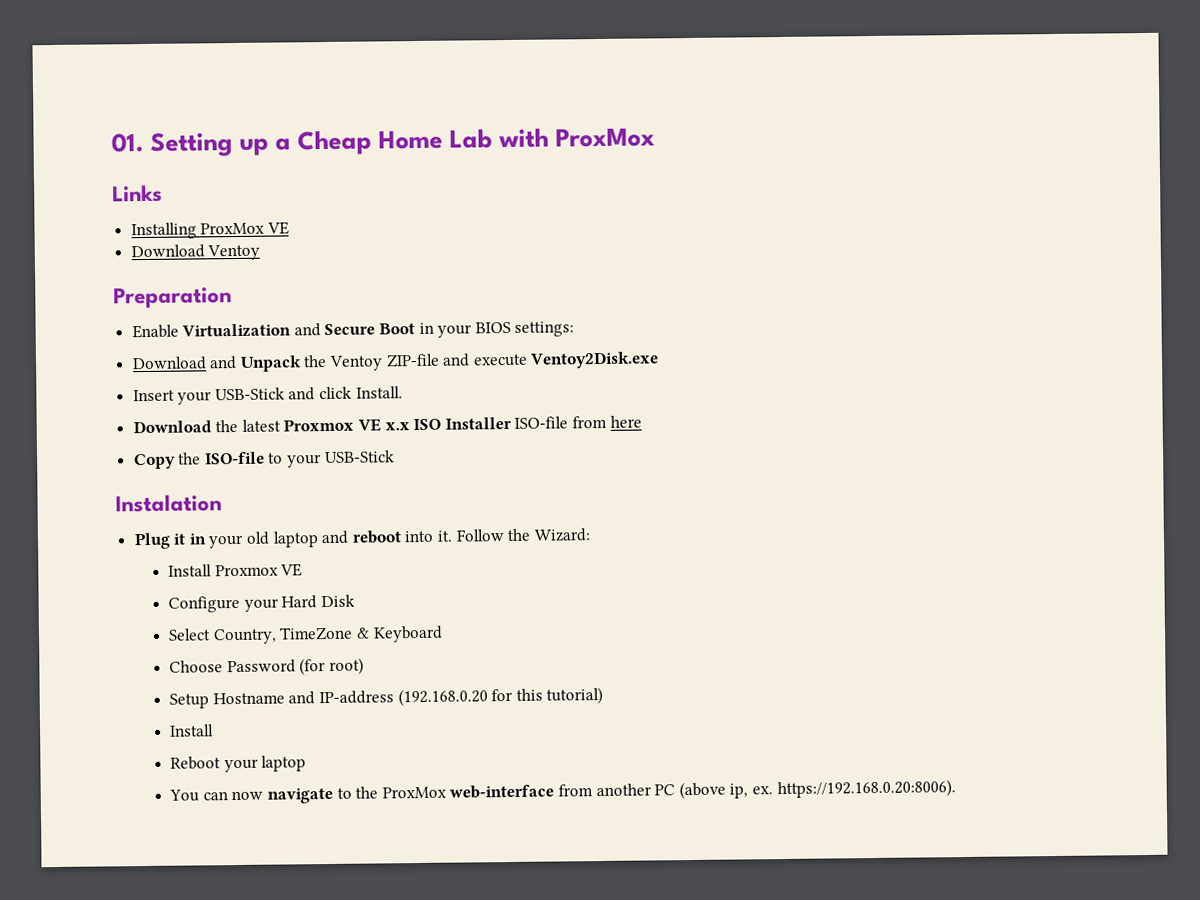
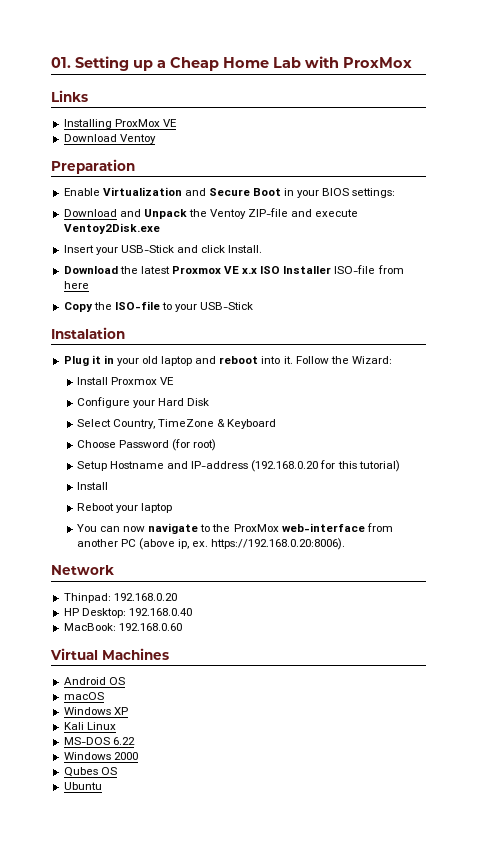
(956, 789) none -> [51,565,114,575] [63,593,177,603] [63,608,192,618] [63,623,182,631] [50,648,169,660] [63,677,125,685] [63,692,104,700] [63,707,128,715] [63,722,116,730] [63,737,135,745] [63,752,138,760] [63,767,117,777] [63,782,102,790] // Network // Thinpad: 192.168.0.20 // HP Desktop: 192.168.0.40 // MacBook: 192.168.0.60 // Virtual Machines // Android OS // macOS // Windows XP // Kali Linux // MS-DOS 6.22 // Windows 2000 // Qubes OS // Ubuntu

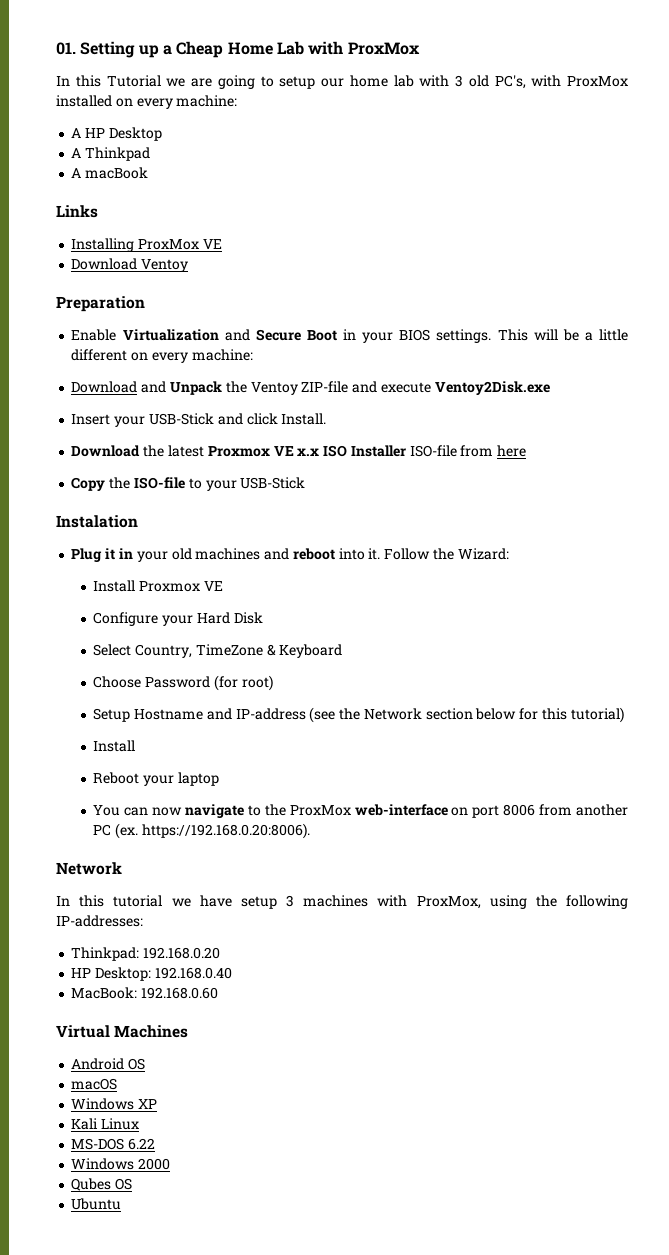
(412, 62) none -> [56,75,628,89] [56,95,238,109] [71,127,162,141] [71,147,151,161] [71,167,149,179] // In this Tutorial we are going to setup our home lab with 3 old PC's, with ProxMox installed on every machine: // A HP Desktop // A Thinkpad // A macBook
[352,188,396,198] settings: -> [436,329,629,343] [71,349,253,363] settings. This will be a little different on every machine:
[161,356,193,366] laptop -> [195,548,261,560] machines
[251,460,319,472] (192.168.0.20 -> [309,707,517,723] (see the Network section below
[366,523,393,532] [76,538,346,550] [51,565,114,575] [63,593,111,603] from another PC (above ip, ex. https://192.168.0.20:8006). // Network // Thinpad: -> [451,804,628,818] [93,823,310,839] [56,862,122,875] [56,895,628,909] [56,915,143,927] [71,947,140,961] on port 8006 from another PC (ex. https://192.168.0.20:8006). // Network // In this tutorial we have setup 3 machines with ProxMox, using the following IP-addresses: // Thinkpad:

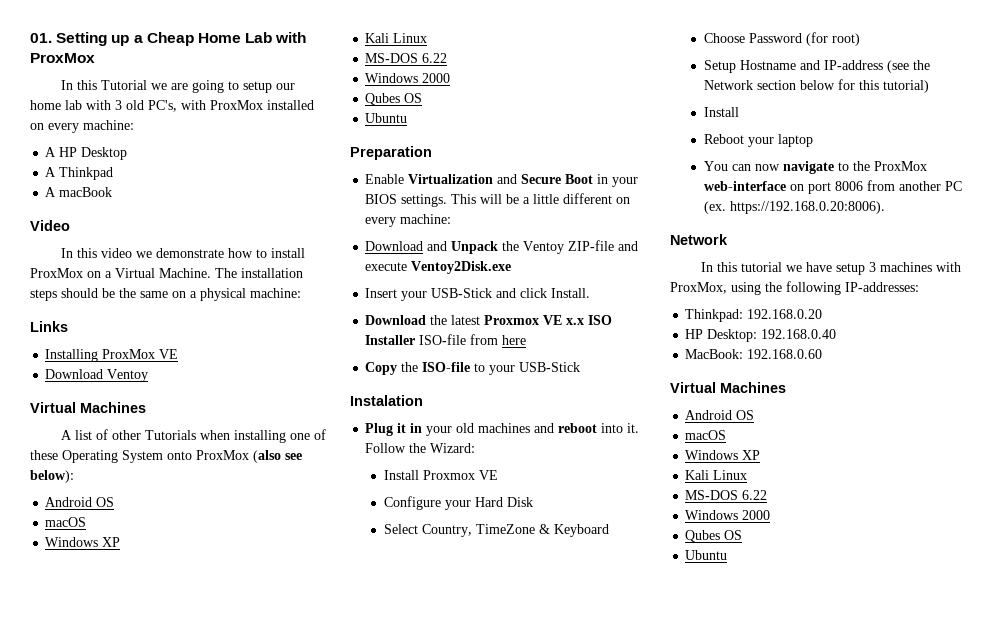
(149, 173) none -> [30,220,70,231] [60,248,305,258] [30,268,303,278] [30,288,301,301] // Video // In this video we demonstrate how to install ProxMox on a Virtual Machine. The installation steps should be the same on a physical machine:
(189, 265) none -> [30,402,146,413] [60,429,326,443] [30,450,302,463] [30,470,74,483] [45,497,115,507] [45,517,87,527] [45,537,121,547] [365,33,428,43] [365,53,448,63] [365,73,451,83] [365,93,423,105] [365,113,408,123] // Virtual Machines // A list of other Tutorials when installing one of these Operating System onto ProxMox (also see below): // Android OS // macOS // Windows XP // Kali Linux // MS-DOS 6.22 // Windows 2000 // Qubes OS // Ubuntu

